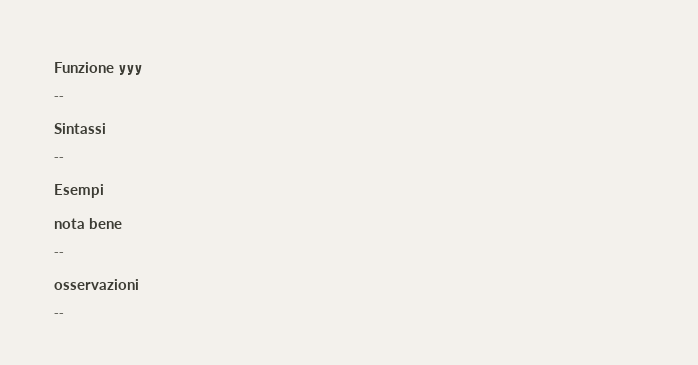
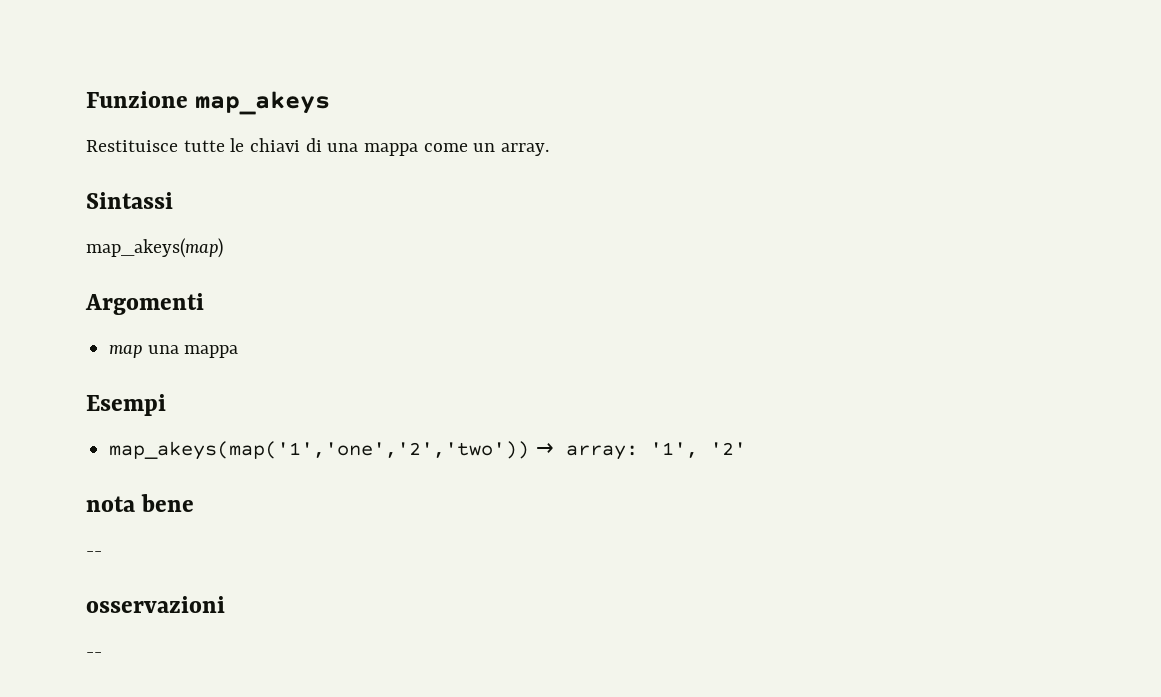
[118,65,142,75] [54,96,64,100] [54,123,106,134] [54,157,64,161] [54,184,104,198] yyy // -- // Sintassi // -- // Esempi -> [195,91,331,115] [86,138,550,156] [86,192,173,209] [86,238,223,258] [85,293,204,315] [109,344,239,358] [86,394,166,416] [109,441,747,460] map_akeys // Restituisce tutte le chiavi di una mappa come un array. // Sintassi // map_akeys(map) // Argomenti // map una mappa // Esempi // map_akeys(map('1','one','2','two')) → array: '1', '2'

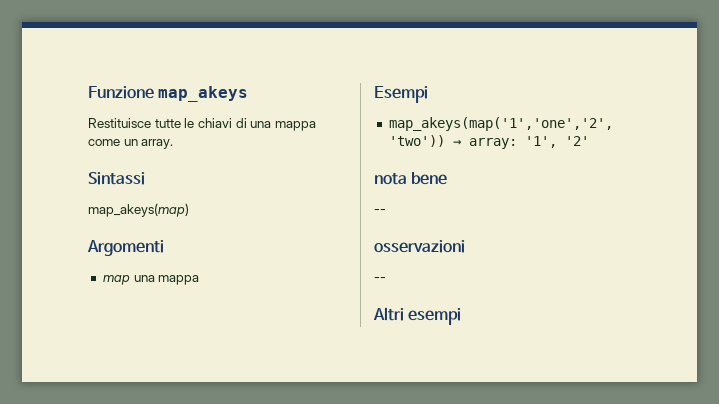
(102, 654) none -> [373,307,462,325] // Altri esempi

